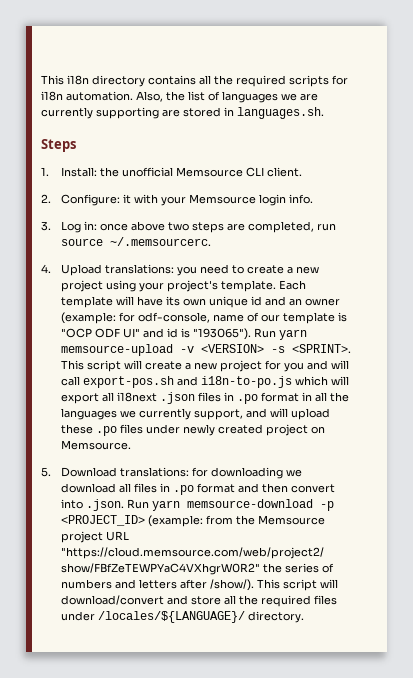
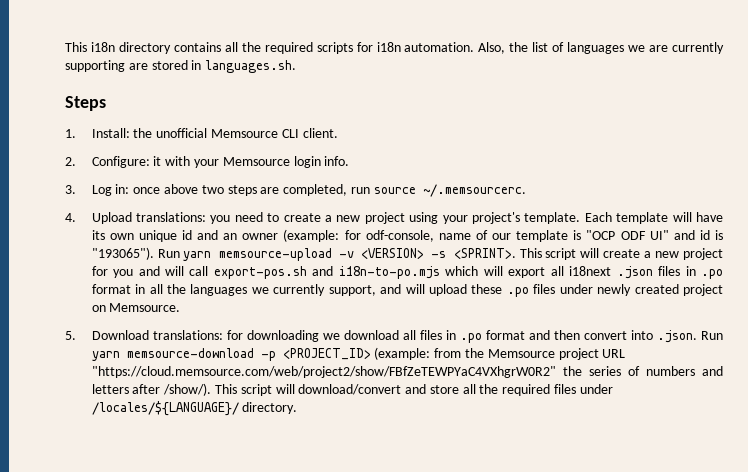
[200,376,292,388] i18n-to-po.js -> [338,266,440,279] i18n-to-po.mjs

